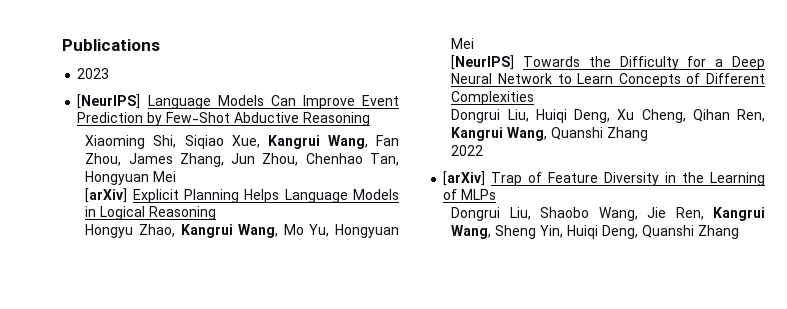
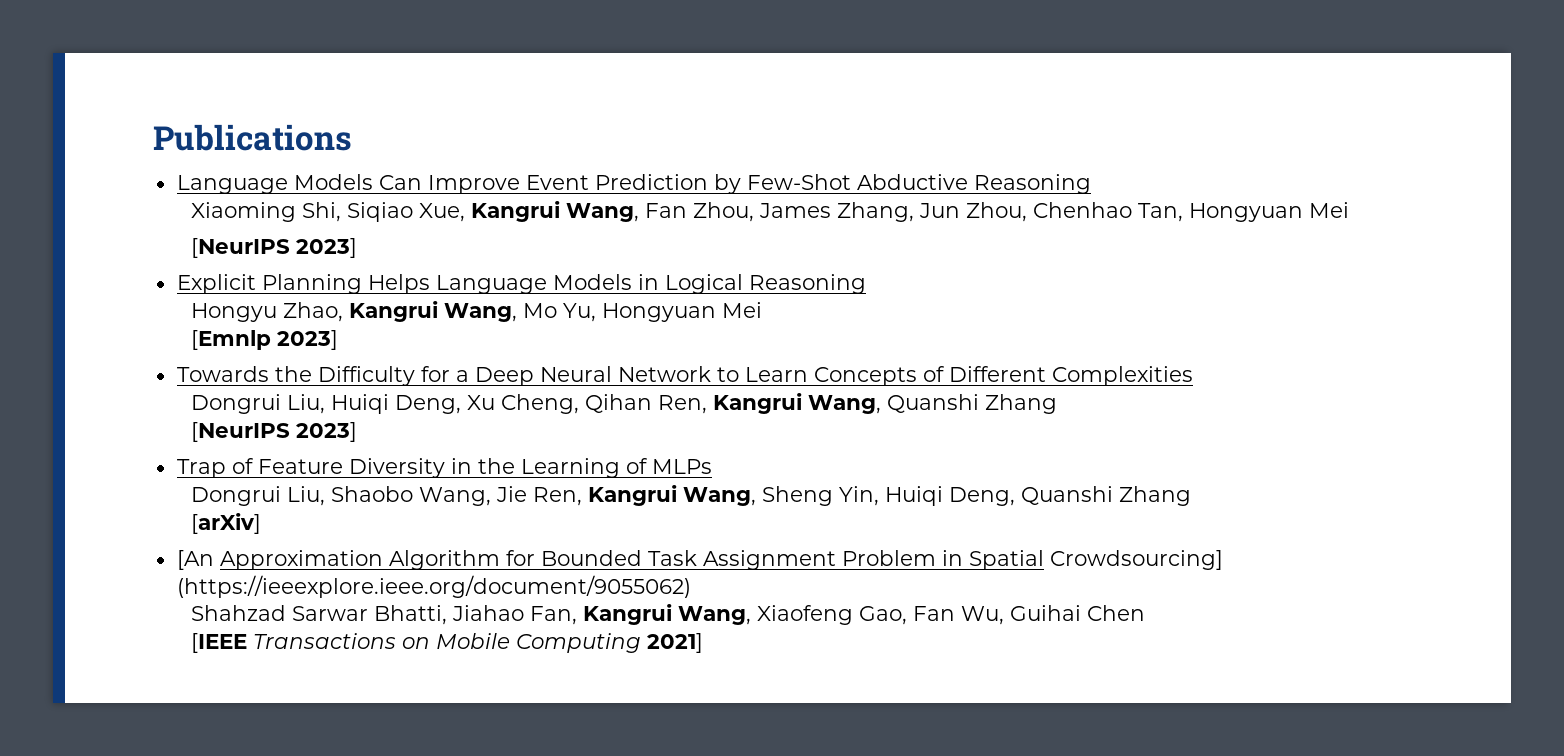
[77,68,110,79] [77,94,141,109] 2023 // [NeurIPS] -> (352, 137) none
[85,188,128,203] [arXiv] -> [191,238,358,258] [NeurIPS 2023] //
[451,55,515,70] [NeurIPS] -> [191,330,339,350] [Emnlp 2023] //
[451,145,484,156] [443,171,486,186] 2022 // [arXiv] -> [191,422,358,442] [NeurIPS 2023] //
(740, 232) none -> [191,513,262,534] [176,550,1223,570] [176,575,691,598] [191,604,1146,625] [191,633,704,653] // [arXiv] // [An Approximation Algorithm for Bounded Task Assignment Problem in Spatial Crowdsourcing] (https://ieeexplore.ieee.org/document/9055062) // Shahzad Sarwar Bhatti, Jiahao Fan, Kangrui Wang, Xiaofeng Gao, Fan Wu, Guihai Chen // [IEEE Transactions on Mobile Computing 2021]

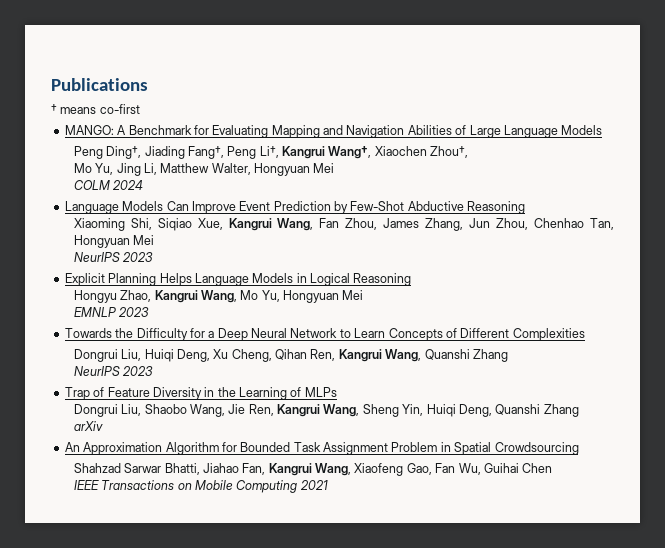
(352, 137) none -> [51,104,140,114] [64,125,603,138] [73,146,469,159] [73,163,335,176] [73,180,144,190] // † means co-first // MANGO: A Benchmark for Evaluating Mapping and Navigation Abilities of Large Language Models // Peng Ding†, Jiading Fang†, Peng Li†, Kangrui Wang†, Xiaochen Zhou†, // Mo Yu, Jing Li, Matthew Walter, Hongyuan Mei // COLM 2024
[191,238,358,258] [NeurIPS 2023] -> [73,252,154,262] NeurIPS 2023
[191,330,339,350] [Emnlp 2023] -> [73,307,150,317] EMNLP 2023
[191,422,358,442] [NeurIPS 2023] -> [73,366,154,376] NeurIPS 2023
[191,513,262,534] [176,550,214,570] [arXiv] // [An -> [73,421,103,431] [64,442,80,452] arXiv // An
[1049,550,1223,570] [176,575,691,598] Crowdsourcing] (https://ieeexplore.ieee.org/document/9055062) -> [494,442,579,455] Crowdsourcing
[191,633,248,653] [IEEE -> [73,480,99,490] IEEE
[647,633,704,653] 2021] -> [299,480,328,490] 2021

